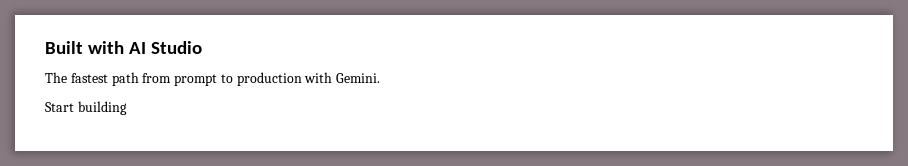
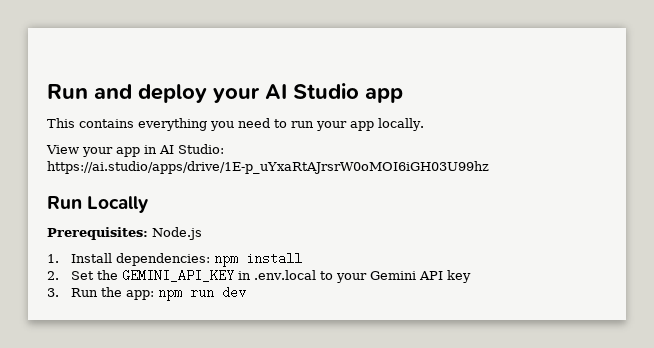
[45,41,202,54] [45,72,381,86] [45,101,127,115] Built with AI Studio // The fastest path from prompt to production with Gemini. // Start building -> [47,83,403,103] [47,118,424,131] [46,144,224,157] [47,161,489,174] [47,196,149,213] [47,227,202,240] [47,252,302,267] [47,269,471,283] [47,286,246,301] Run and deploy your AI Studio app // This contains everything you need to run your app locally. // View your app in AI Studio: https://ai.studio/apps/drive/1E-p_uYxaRtAJrsrW0oMOI6iGH03U99hz // Run Locally // Prerequisites: Node.js // 1. Install dependencies: npm install // 2. Set the GEMINI_API_KEY in .env.local to your Gemini API key // 3. Run the app: npm run dev

